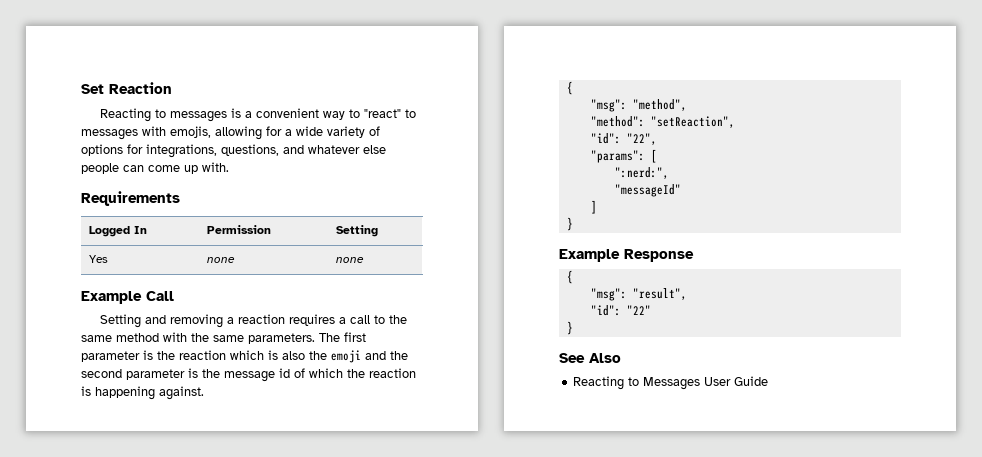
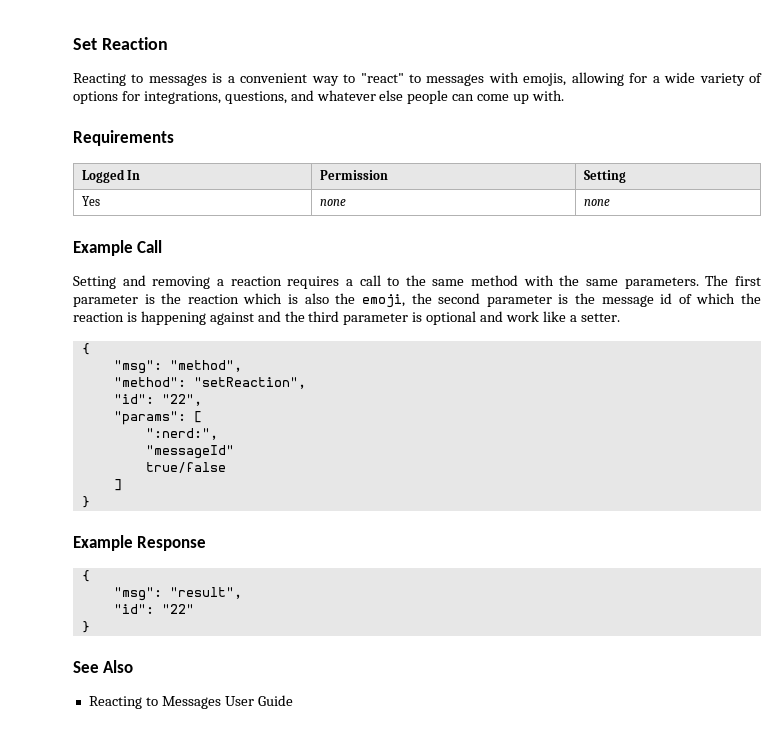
[331,350,386,363] emoji and -> [361,294,405,308] emoji,
[159,386,204,400] against. -> [209,311,620,325] against and the third parameter is optional and work like a setter.
(681, 190) none -> [145,462,226,473] // true/false

